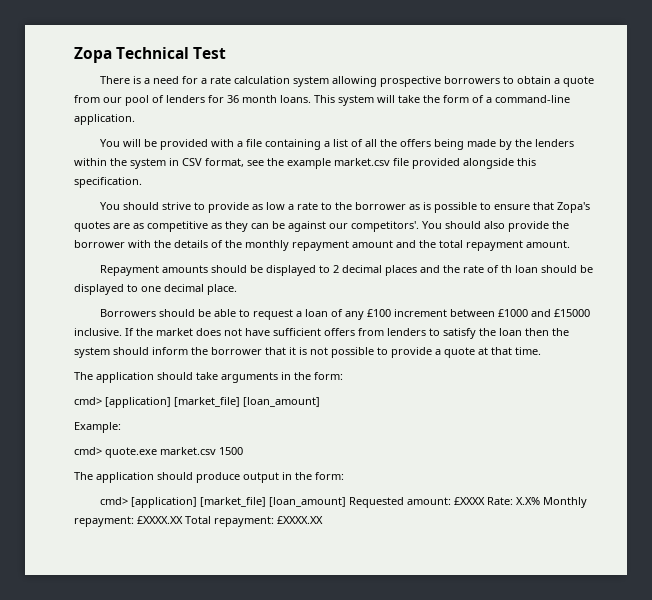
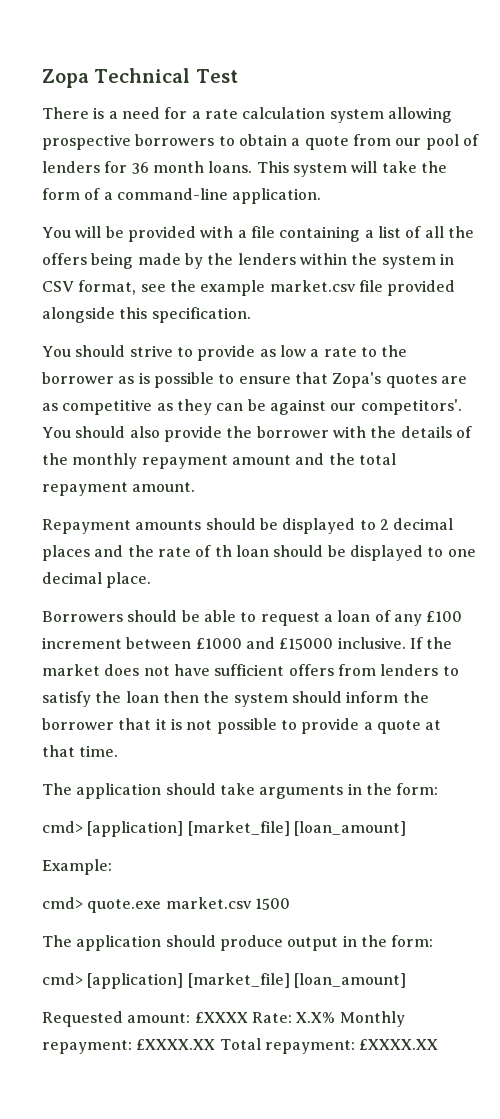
(347, 502) none -> (406, 980) //

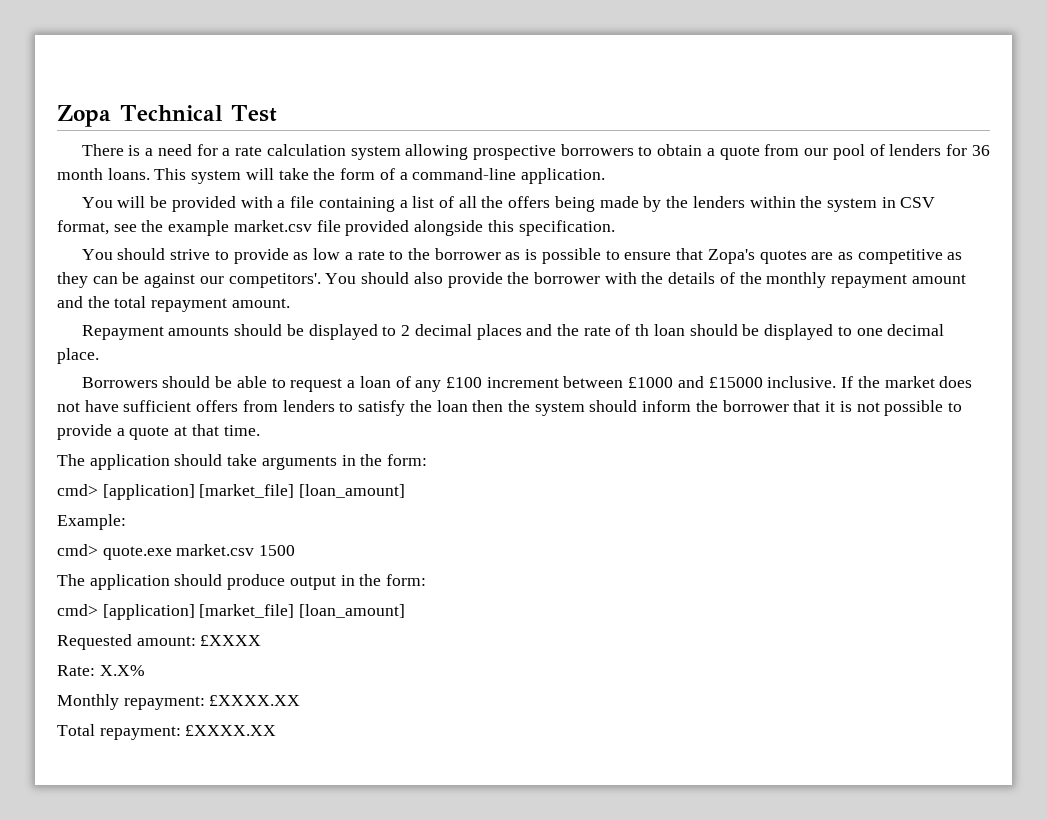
(248, 1017) none -> (262, 640) //
(336, 1017) none -> (145, 670) //
(216, 1044) none -> (301, 700) //

